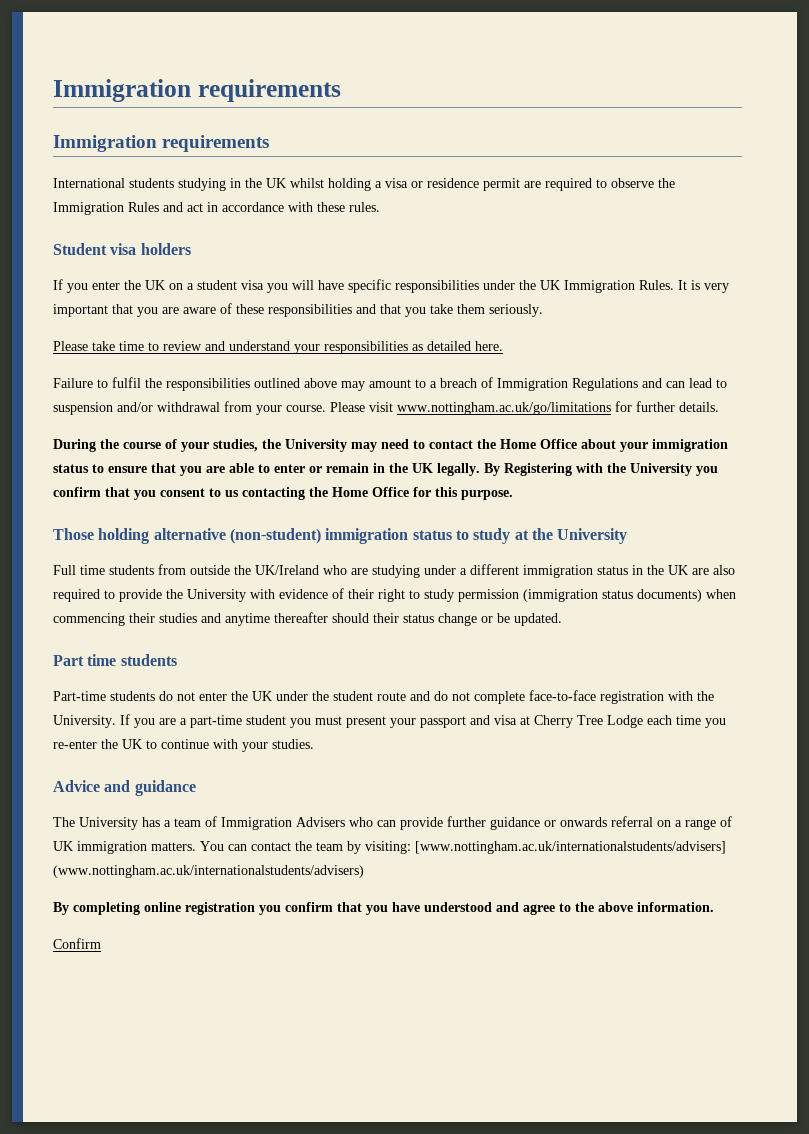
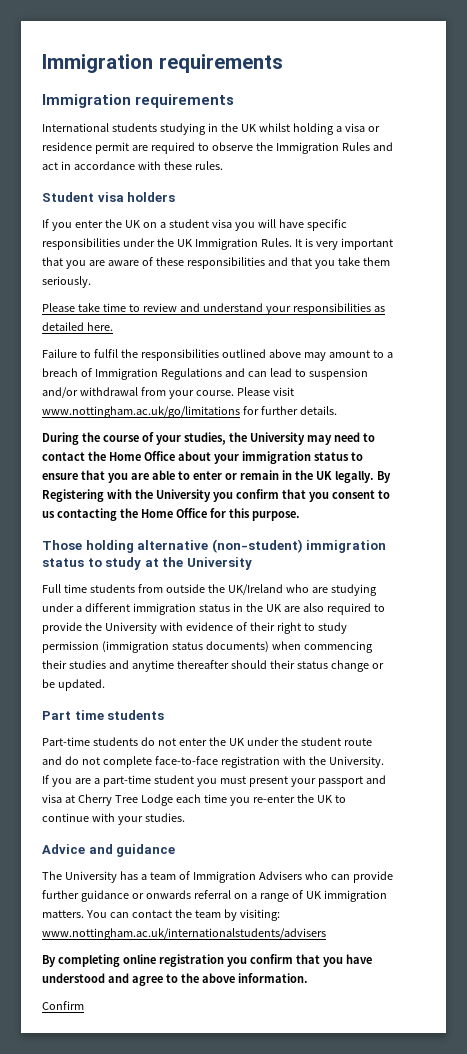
[415,841,726,854] [53,865,364,878] [www.nottingham.ac.uk/internationalstudents/advisers] (www.nottingham.ac.uk/internationalstudents/advisers) -> [42,928,326,940] www.nottingham.ac.uk/internationalstudents/advisers

